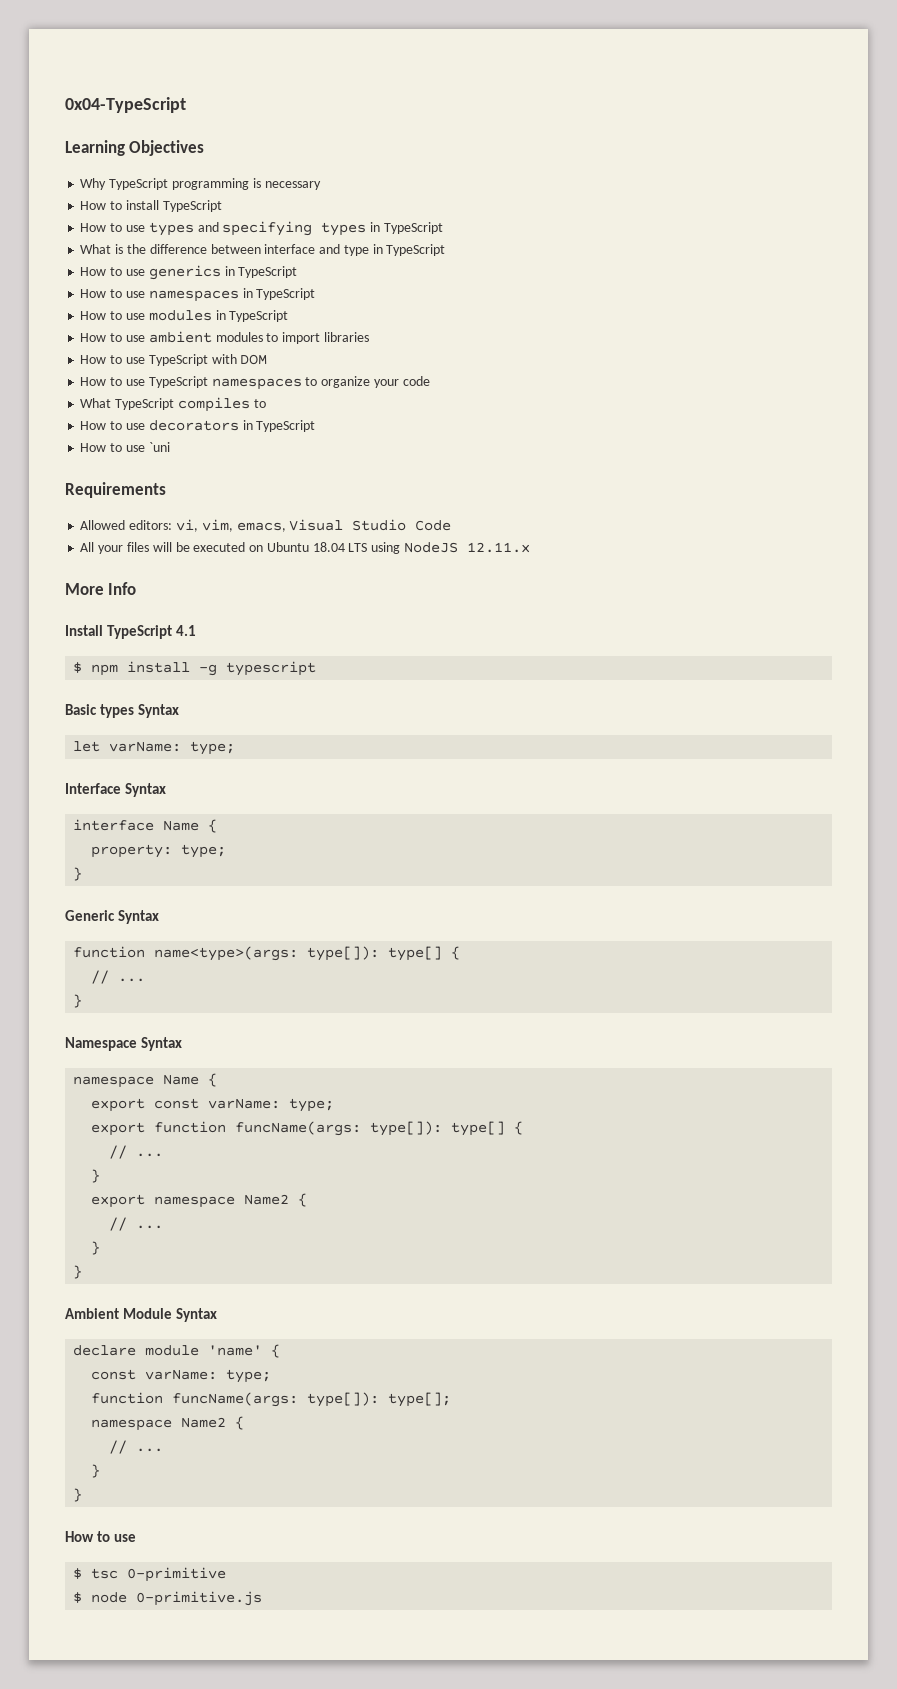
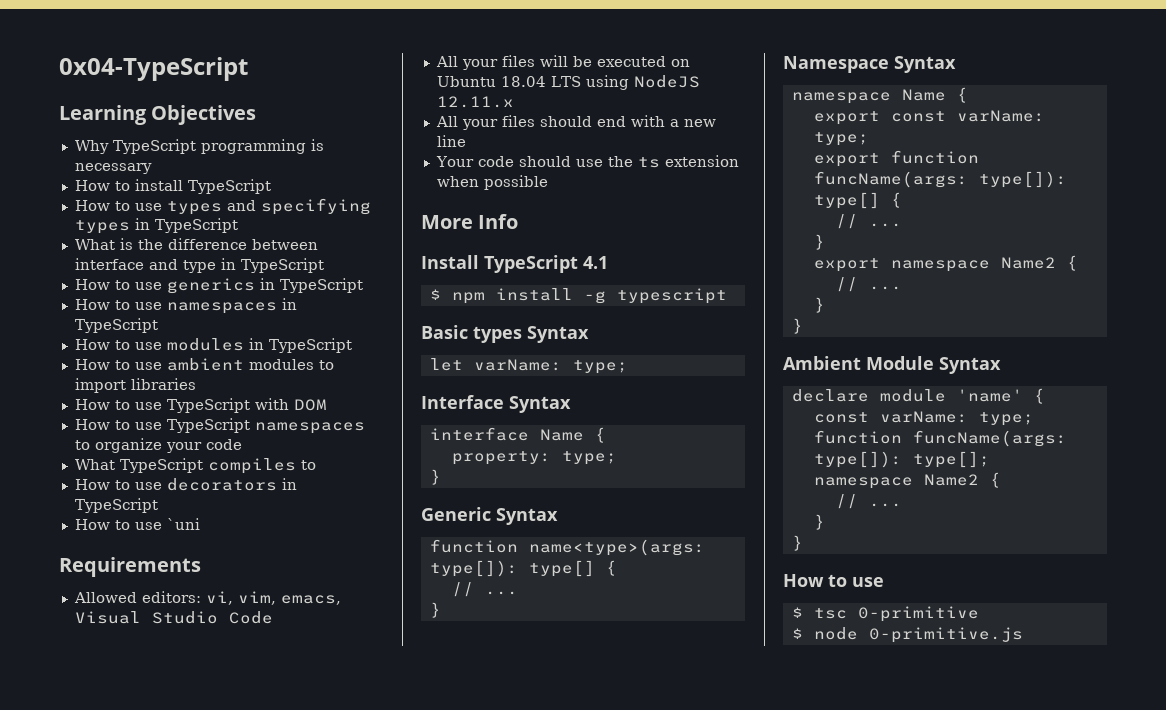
(530, 547) none -> [435,115,716,130] [436,135,466,147] [435,155,739,168] [436,175,548,190] // All your files should end with a new line // Your code should use the ts extension when possible

